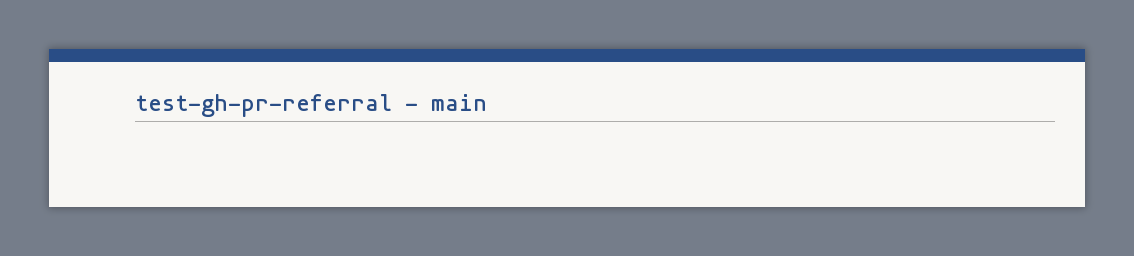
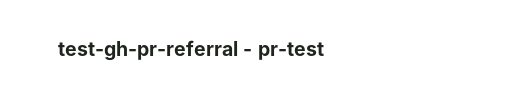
[431,94,487,111] main -> [257,42,324,60] pr-test

